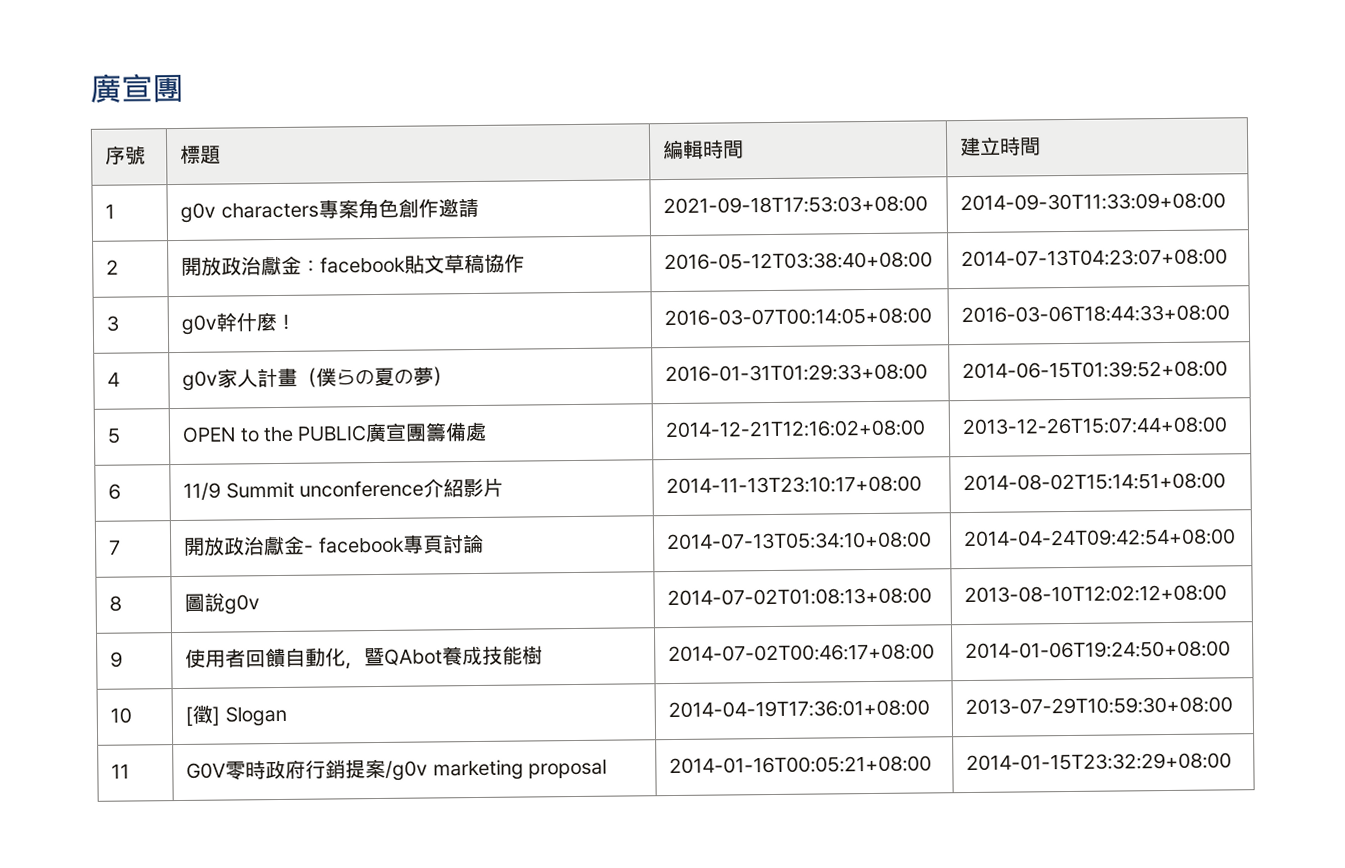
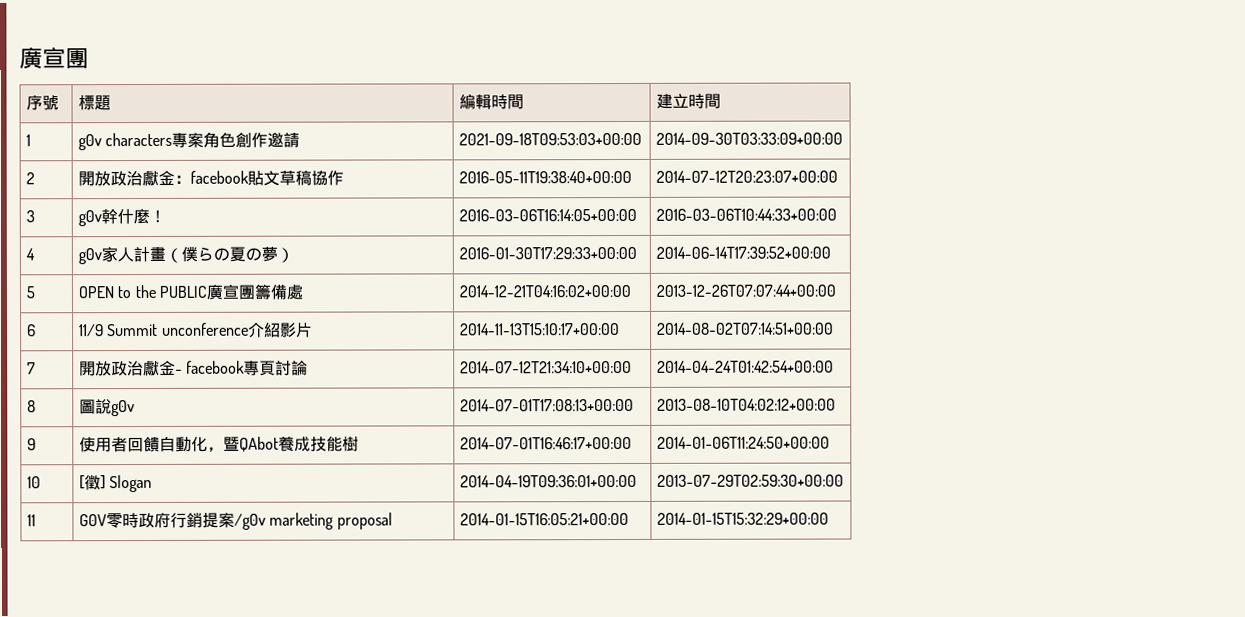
[663,195,929,215] [960,192,1227,212] 2021-09-18T17:53:03+08:00 | 2014-09-30T11:33:09+08:00 -> [458,132,642,146] [655,132,843,145] 2021-09-18T09:53:03+00:00 | 2014-09-30T03:33:09+00:00
[664,251,934,271] [961,248,1229,268] 2016-05-12T03:38:40+08:00 | 2014-07-13T04:23:07+08:00 -> [458,170,632,184] [655,170,838,183] 2016-05-11T19:38:40+00:00 | 2014-07-12T20:23:07+00:00
[664,307,933,327] [961,304,1231,324] 2016-03-07T00:14:05+08:00 | 2016-03-06T18:44:33+08:00 -> [458,208,637,222] [655,208,837,221] 2016-03-06T16:14:05+00:00 | 2016-03-06T10:44:33+00:00
[665,363,929,383] [962,360,1229,380] 2016-01-31T01:29:33+08:00 | 2014-06-15T01:39:52+08:00 -> [458,246,637,260] [655,246,831,259] 2016-01-30T17:29:33+00:00 | 2014-06-14T17:39:52+00:00
[665,419,927,439] [962,416,1229,436] 2014-12-21T12:16:02+08:00 | 2013-12-26T15:07:44+08:00 -> [458,284,631,298] [655,284,836,297] 2014-12-21T04:16:02+00:00 | 2013-12-26T07:07:44+00:00
[666,475,923,495] [963,472,1227,492] 2014-11-13T23:10:17+08:00 | 2014-08-02T15:14:51+08:00 -> [459,323,620,336] [656,322,834,335] 2014-11-13T15:10:17+00:00 | 2014-08-02T07:14:51+00:00
[667,531,933,551] [963,528,1237,548] 2014-07-13T05:34:10+08:00 | 2014-04-24T09:42:54+08:00 -> [459,360,632,374] [656,360,834,373] 2014-07-12T21:34:10+00:00 | 2014-04-24T01:42:54+00:00
[667,587,933,607] [964,584,1228,604] 2014-07-02T01:08:13+08:00 | 2013-08-10T12:02:12+08:00 -> [459,398,634,412] [656,398,836,411] 2014-07-01T17:08:13+00:00 | 2013-08-10T04:02:12+00:00
[668,643,936,663] [965,640,1232,660] 2014-07-02T00:46:17+08:00 | 2014-01-06T19:24:50+08:00 -> [459,436,632,450] [656,436,830,449] 2014-07-01T16:46:17+00:00 | 2014-01-06T11:24:50+00:00
[668,699,931,719] [965,696,1234,716] 2014-04-19T17:36:01+08:00 | 2013-07-29T10:59:30+08:00 -> [459,474,637,488] [656,474,844,487] 2014-04-19T09:36:01+00:00 | 2013-07-29T02:59:30+00:00
[669,755,933,775] [966,752,1233,772] 2014-01-16T00:05:21+08:00 | 2014-01-15T23:32:29+08:00 -> [459,512,629,526] [656,512,829,525] 2014-01-15T16:05:21+00:00 | 2014-01-15T15:32:29+00:00

